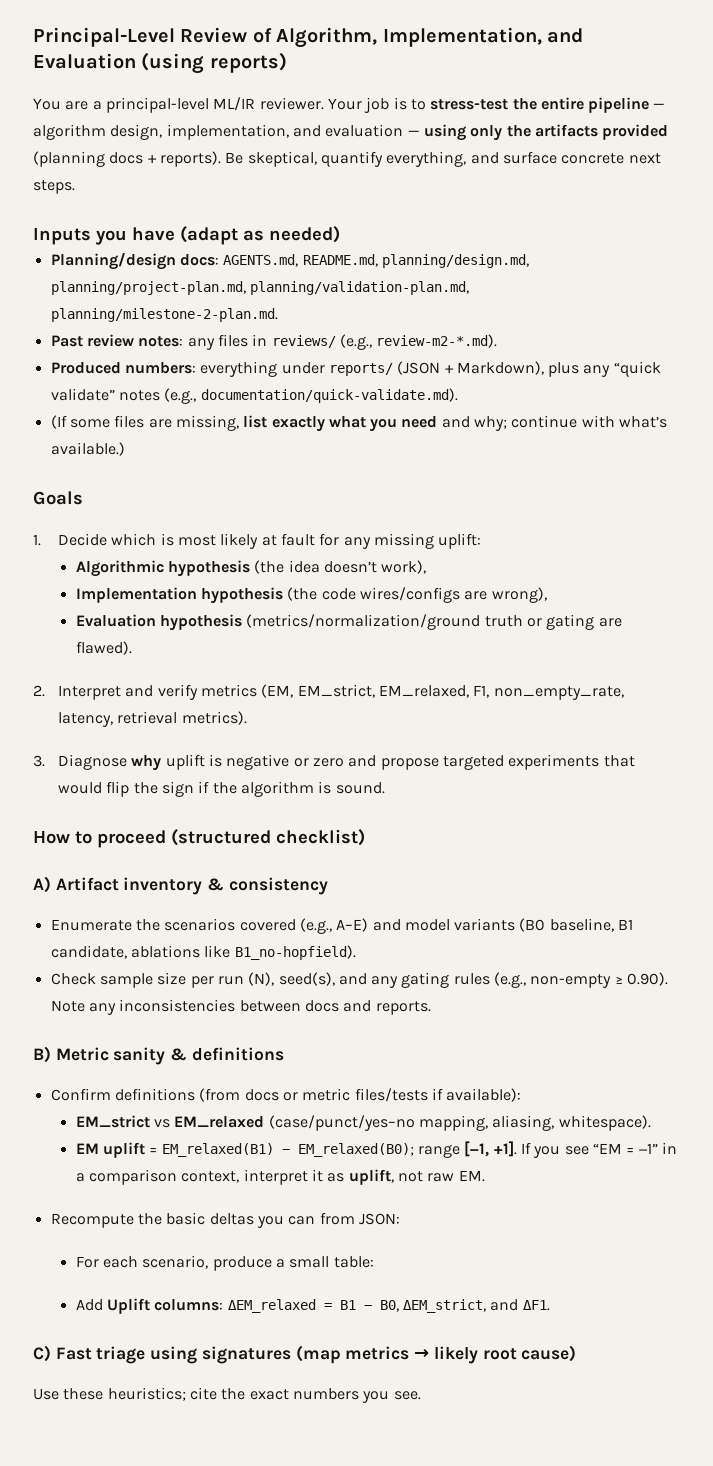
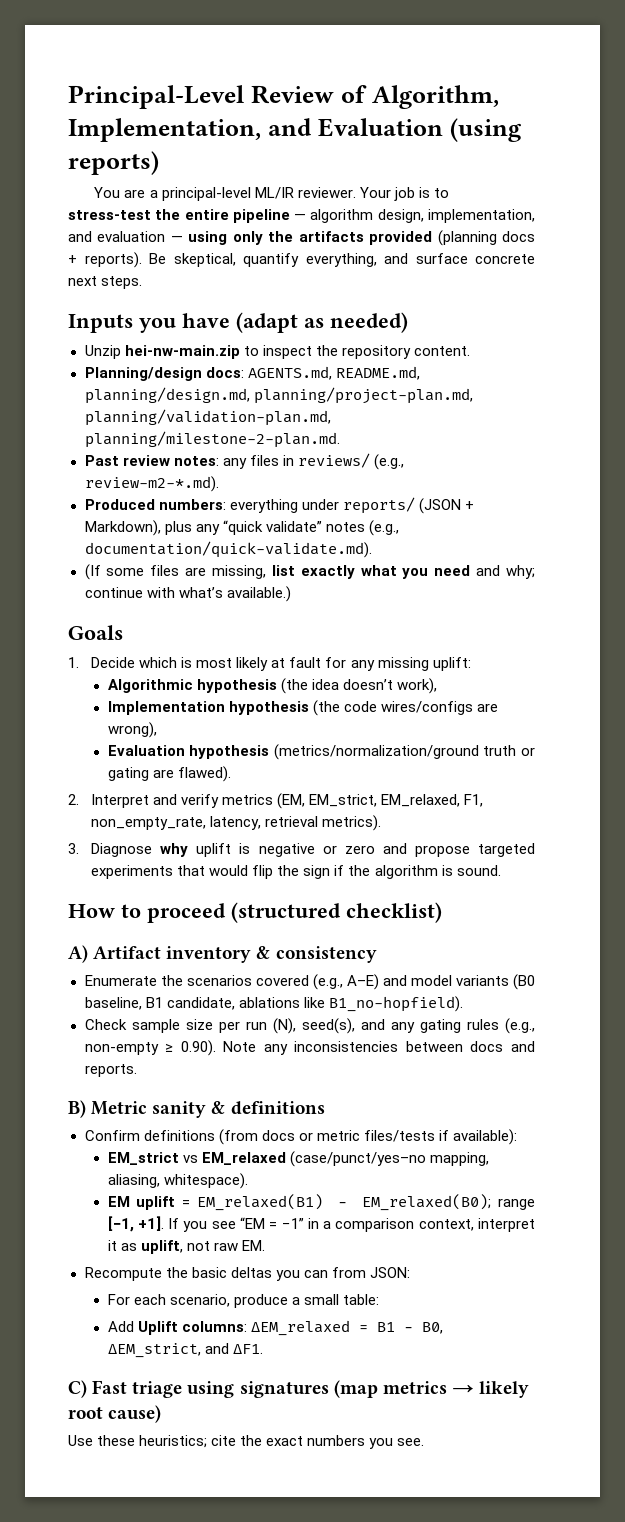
(340, 234) none -> [84,345,470,359] // Unzip hei-nw-main.zip to inspect the repository content.

